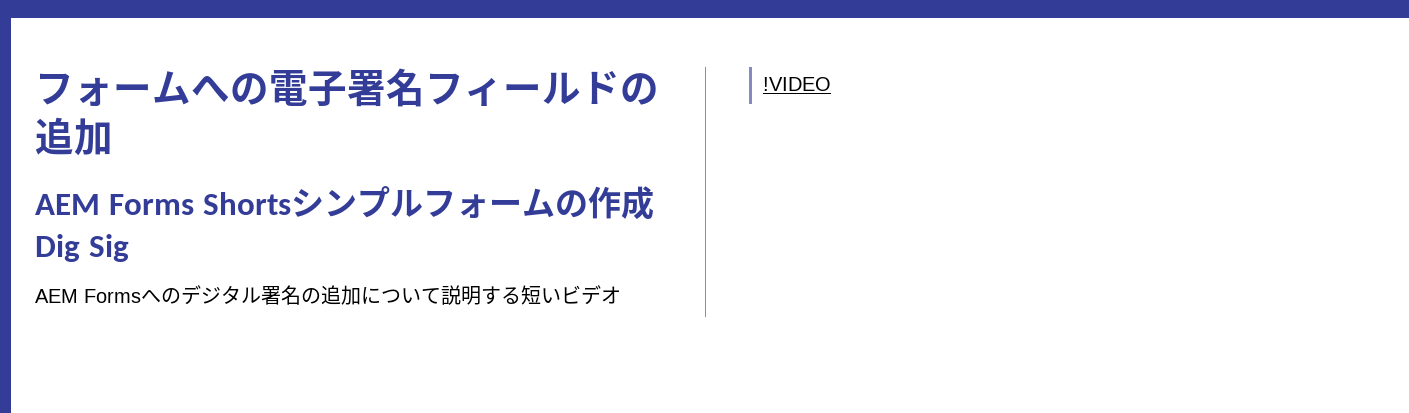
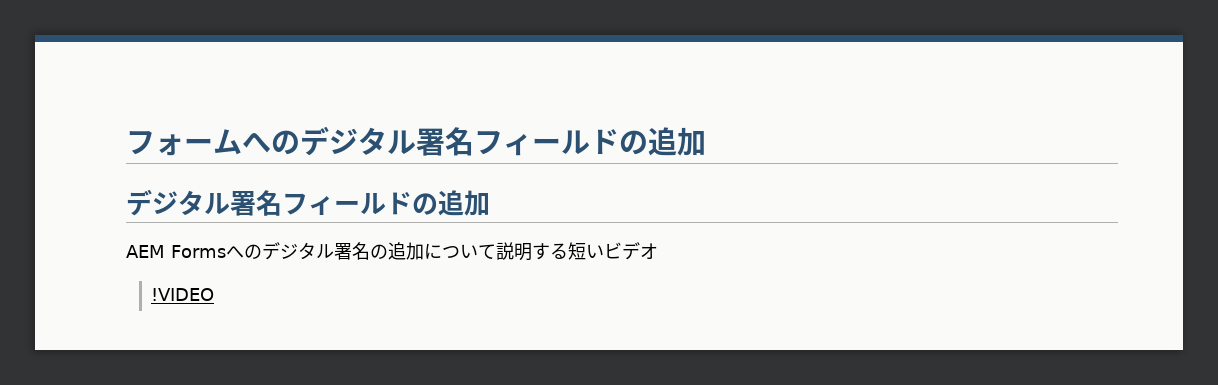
[269,68,659,107] [35,117,113,156] [35,186,654,220] [35,234,129,262] 電子署名フィールドの追加 // AEM Forms Shortsシンプルフォームの作成Dig Sig -> [300,126,706,156] [126,189,490,216] デジタル署名フィールドの追加 // デジタル署名フィールドの追加

